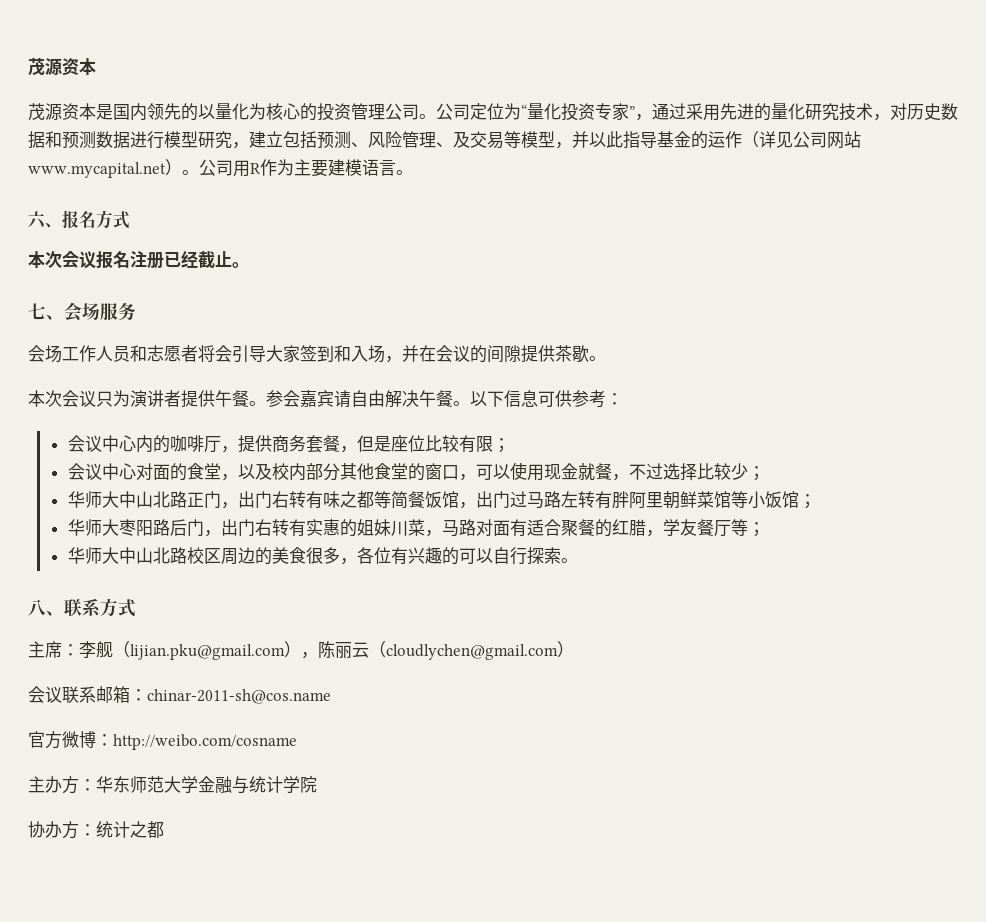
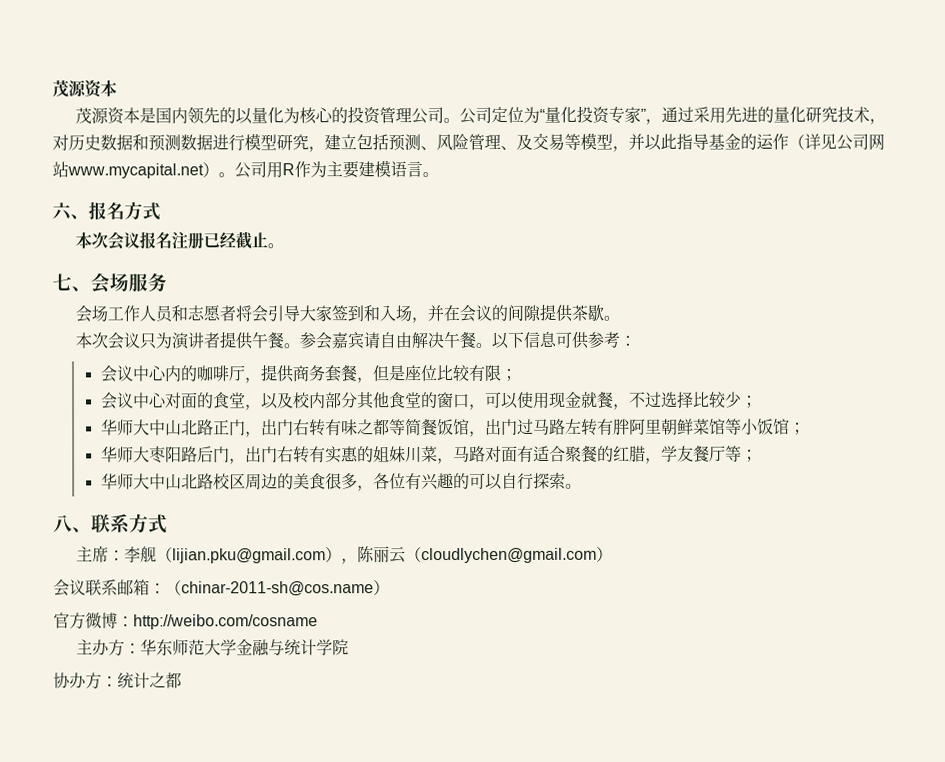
(147, 695) none -> [165,580,182,596] （
(331, 696) none -> [373,580,390,596] ）

